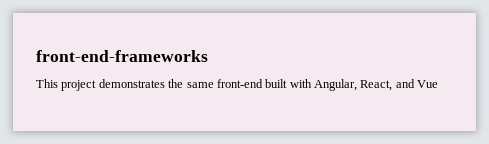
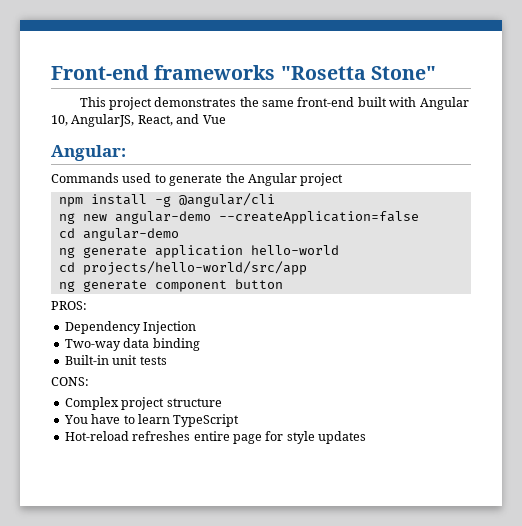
[36,50,208,62] front-end-frameworks -> [51,65,436,80] Front-end frameworks "Rosetta Stone"
[314,79,357,91] Angular, -> [419,97,469,110] [51,114,135,127] Angular 10, AngularJS,
(439, 84) none -> [51,145,126,161] [51,173,344,186] [58,193,275,207] [58,211,419,224] [58,228,179,241] [58,245,339,258] [58,261,307,275] [58,279,283,292] [51,301,87,310] [64,321,197,334] [64,338,200,351] [64,355,167,365] [51,377,89,386] [64,397,222,410] [63,414,240,427] [64,431,366,444] // Angular: // Commands used to generate the Angular project // npm install -g @angular/cli // ng new angular-demo --createApplication=false // cd angular-demo // ng generate application hello-world // cd projects/hello-world/src/app // ng generate component button // PROS: // Dependency Injection // Two-way data binding // Built-in unit tests // CONS: // Complex project structure // You have to learn TypeScript // Hot-reload refreshes entire page for style updates

